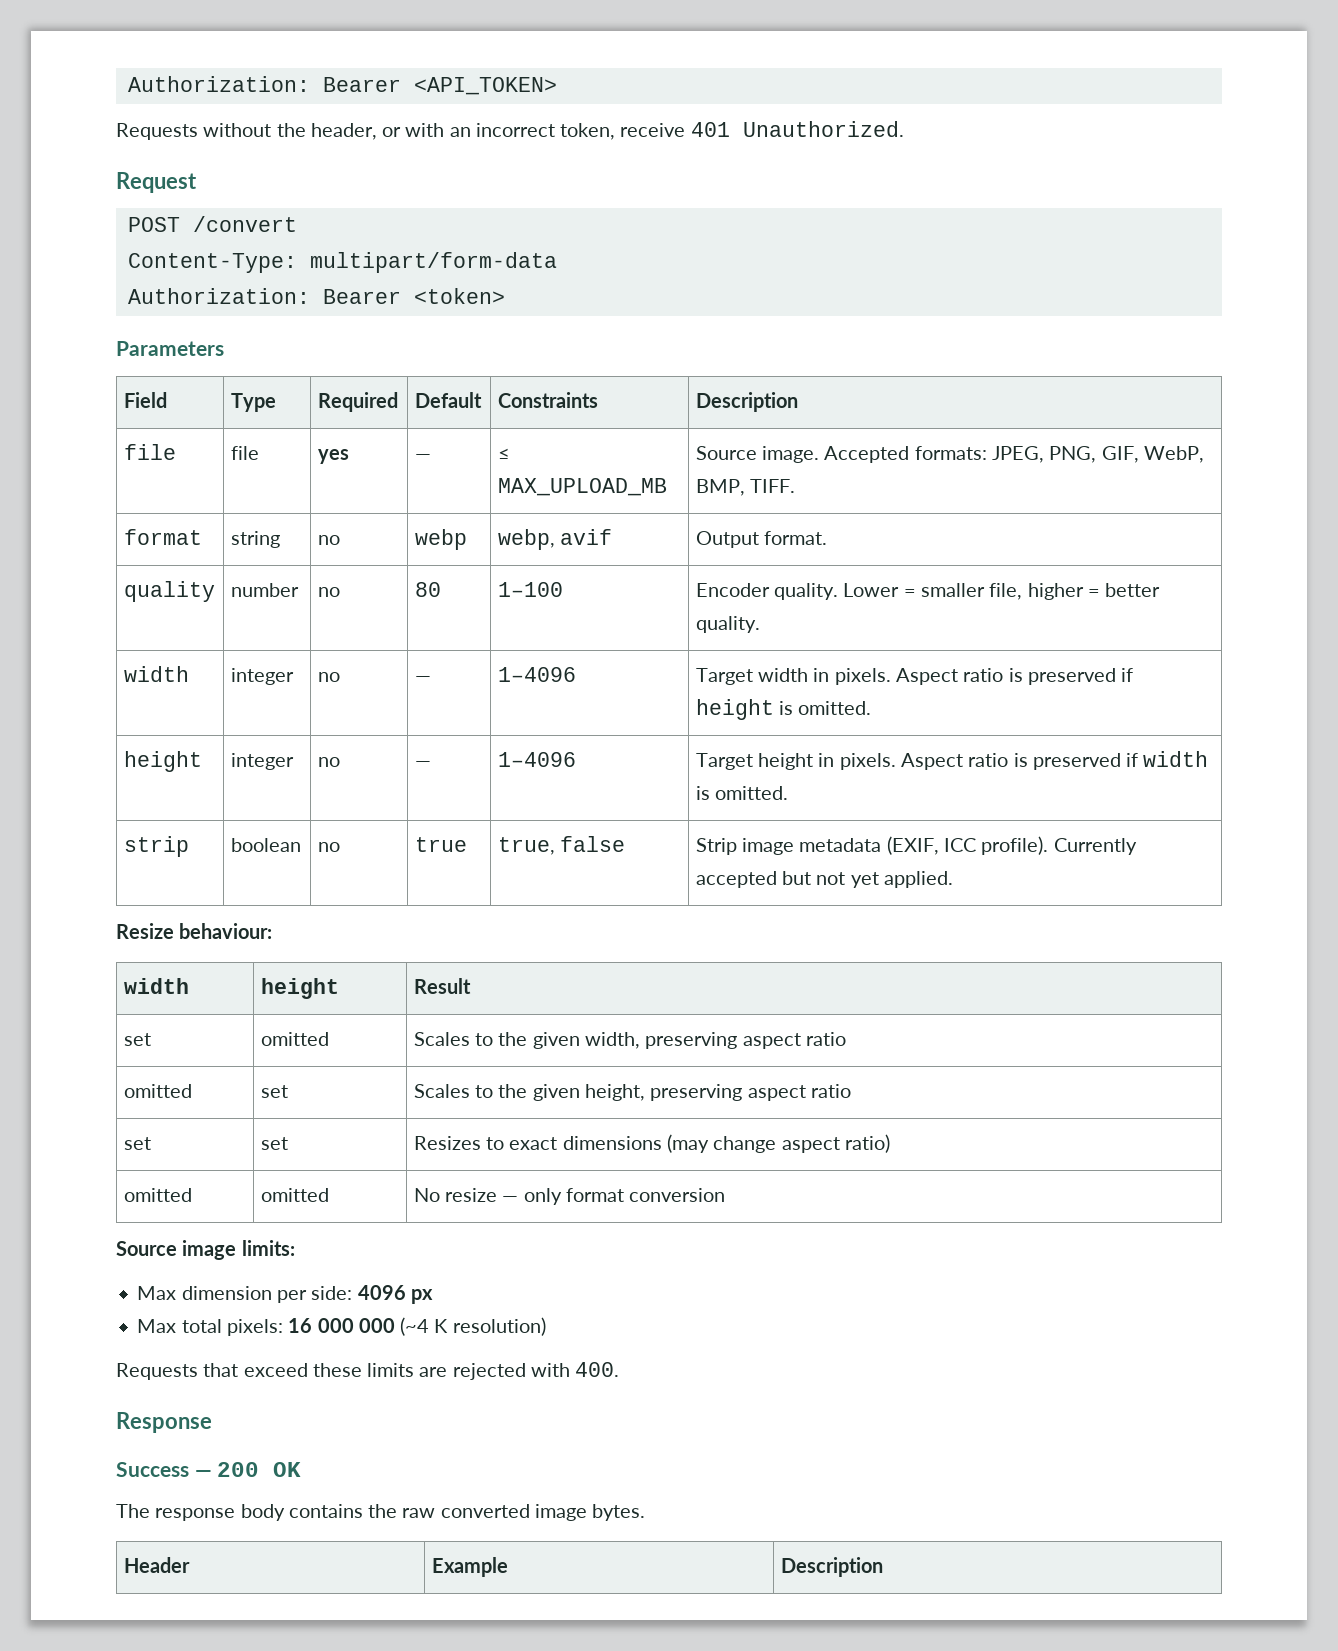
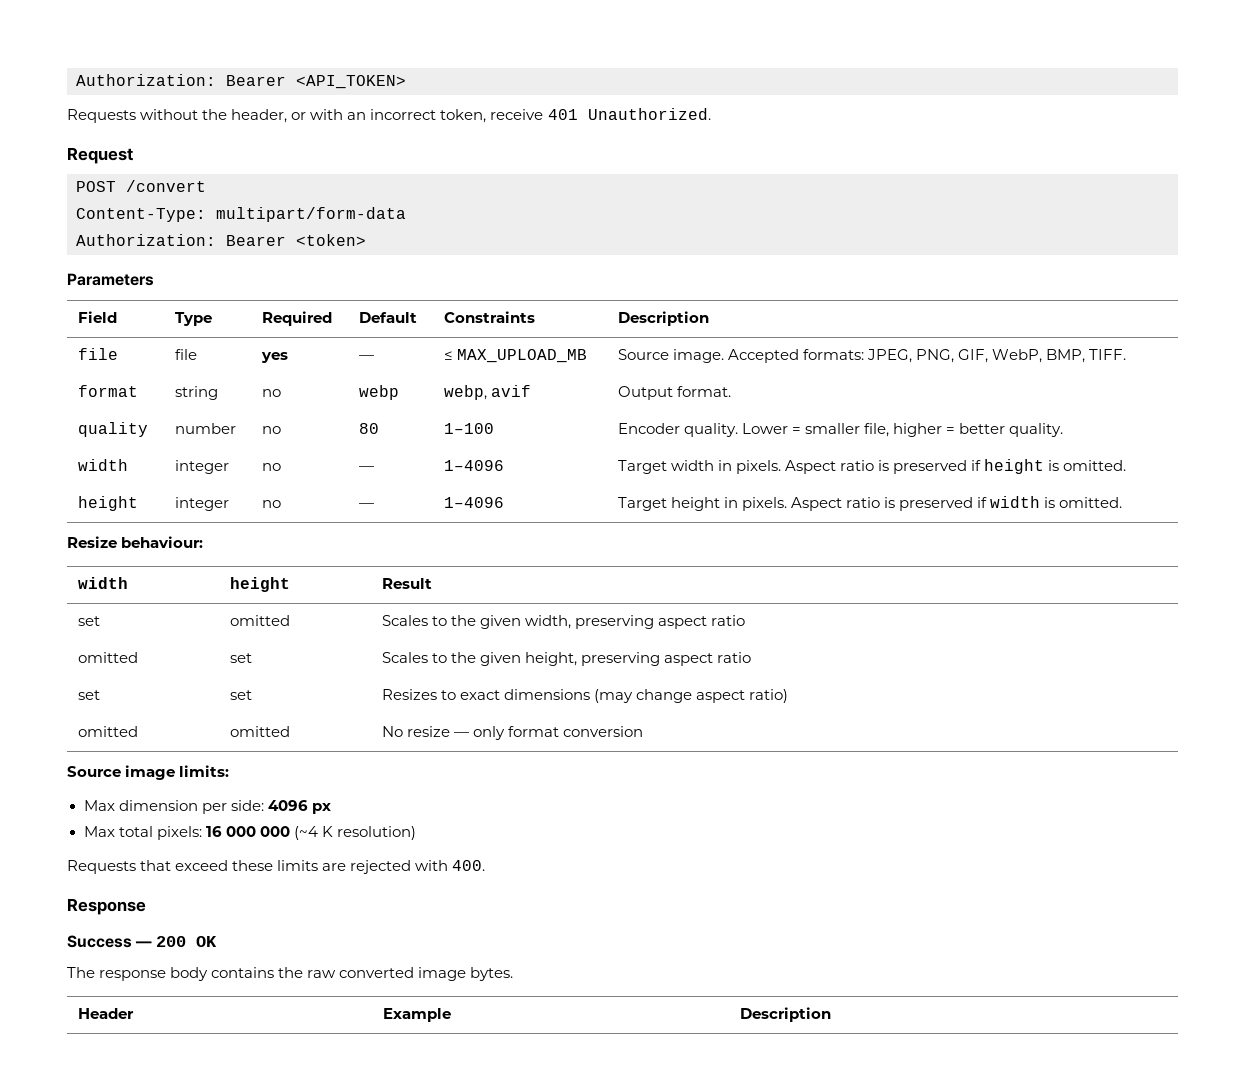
[123,836,189,857] [230,838,301,852] [317,842,340,852] [414,837,467,852] [497,836,626,855] [695,836,1137,855] [695,871,953,888] // strip | boolean | no | true | true, false | Strip image metadata (EXIF, ICC profile). Currently accepted but not yet applied. -> (1123, 502) none

